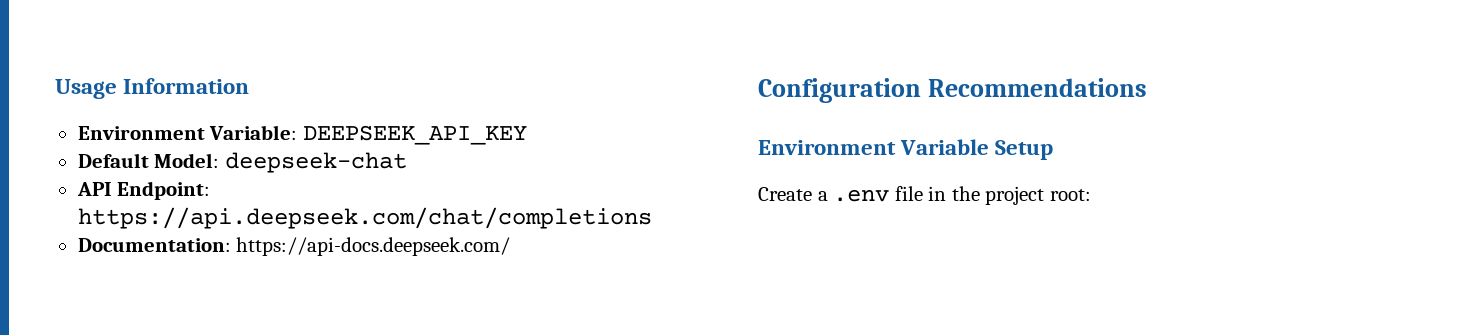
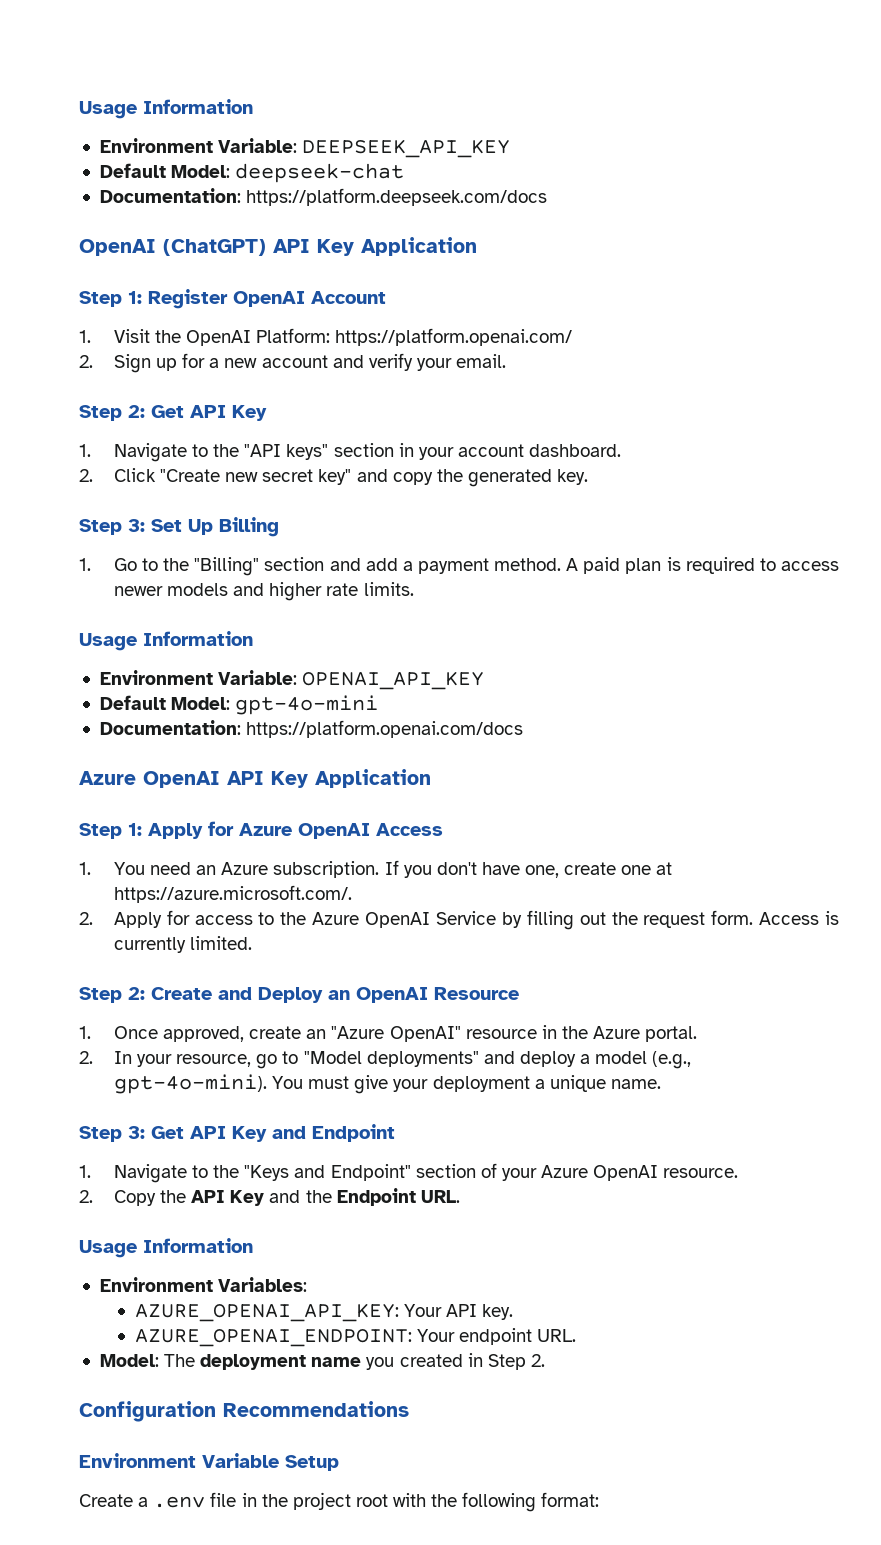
[76,181,211,200] [77,207,652,229] [77,237,511,256] API Endpoint: https://api.deepseek.com/chat/completions // Documentation: https://api-docs.deepseek.com/ -> [99,188,548,206] [79,237,477,256] [79,289,386,309] [79,328,573,346] [79,353,507,373] [79,405,267,421] [79,443,622,462] [79,468,589,487] [79,517,279,537] [79,557,840,576] [113,582,414,601] [79,631,253,651] [99,670,485,690] [99,695,379,715] [99,720,524,738] [79,769,431,788] [79,821,443,839] [79,860,673,878] [113,885,352,903] [79,910,839,930] [113,936,252,953] [79,987,519,1003] [79,1025,698,1042] [79,1051,692,1069] [113,1074,661,1094] [79,1124,395,1142] [79,1163,739,1183] [79,1188,460,1206] [79,1238,253,1258] [99,1277,308,1292] [134,1303,514,1322] [134,1328,577,1347] [99,1353,545,1370] Documentation: https://platform.deepseek.com/docs // OpenAI (ChatGPT) API Key Application // Step 1: Register OpenAI Account // 1. Visit the OpenAI Platform: https://platform.openai.com/ // 2. Sign up for a new account and verify your email. // Step 2: Get API Key // 1. Navigate to the "API keys" section in your account dashboard. // 2. Click "Create new secret key" and copy the generated key. // Step 3: Set Up Billing // 1. Go to the "Billing" section and add a payment method. A paid plan is required to access newer models and higher rate limits. // Usage Information // Environment Variable: OPENAI_API_KEY // Default Model: gpt-4o-mini // Documentation: https://platform.openai.com/docs // Azure OpenAI API Key Application // Step 1: Apply for Azure OpenAI Access // 1. You need an Azure subscription. If you don't have one, create one at https://azure.microsoft.com/. // 2. Apply for access to the Azure OpenAI Service by filling out the request form. Access is currently limited. // Step 2: Create and Deploy an OpenAI Resource // 1. Once approved, create an "Azure OpenAI" resource in the Azure portal. // 2. In your resource, go to "Model deployments" and deploy a model (e.g., gpt-4o-mini). You must give your deployment a unique name. // Step 3: Get API Key and Endpoint // 1. Navigate to the "Keys and Endpoint" section of your Azure OpenAI resource. // 2. Copy the API Key and the Endpoint URL. // Usage Information // Environment Variables: // AZURE_OPENAI_API_KEY: Your API key. // AZURE_OPENAI_ENDPOINT: Your endpoint URL. // Model: The deployment name you created in Step 2.
[1049,189,1091,201] root: -> [355,1492,600,1512] root with the following format:

